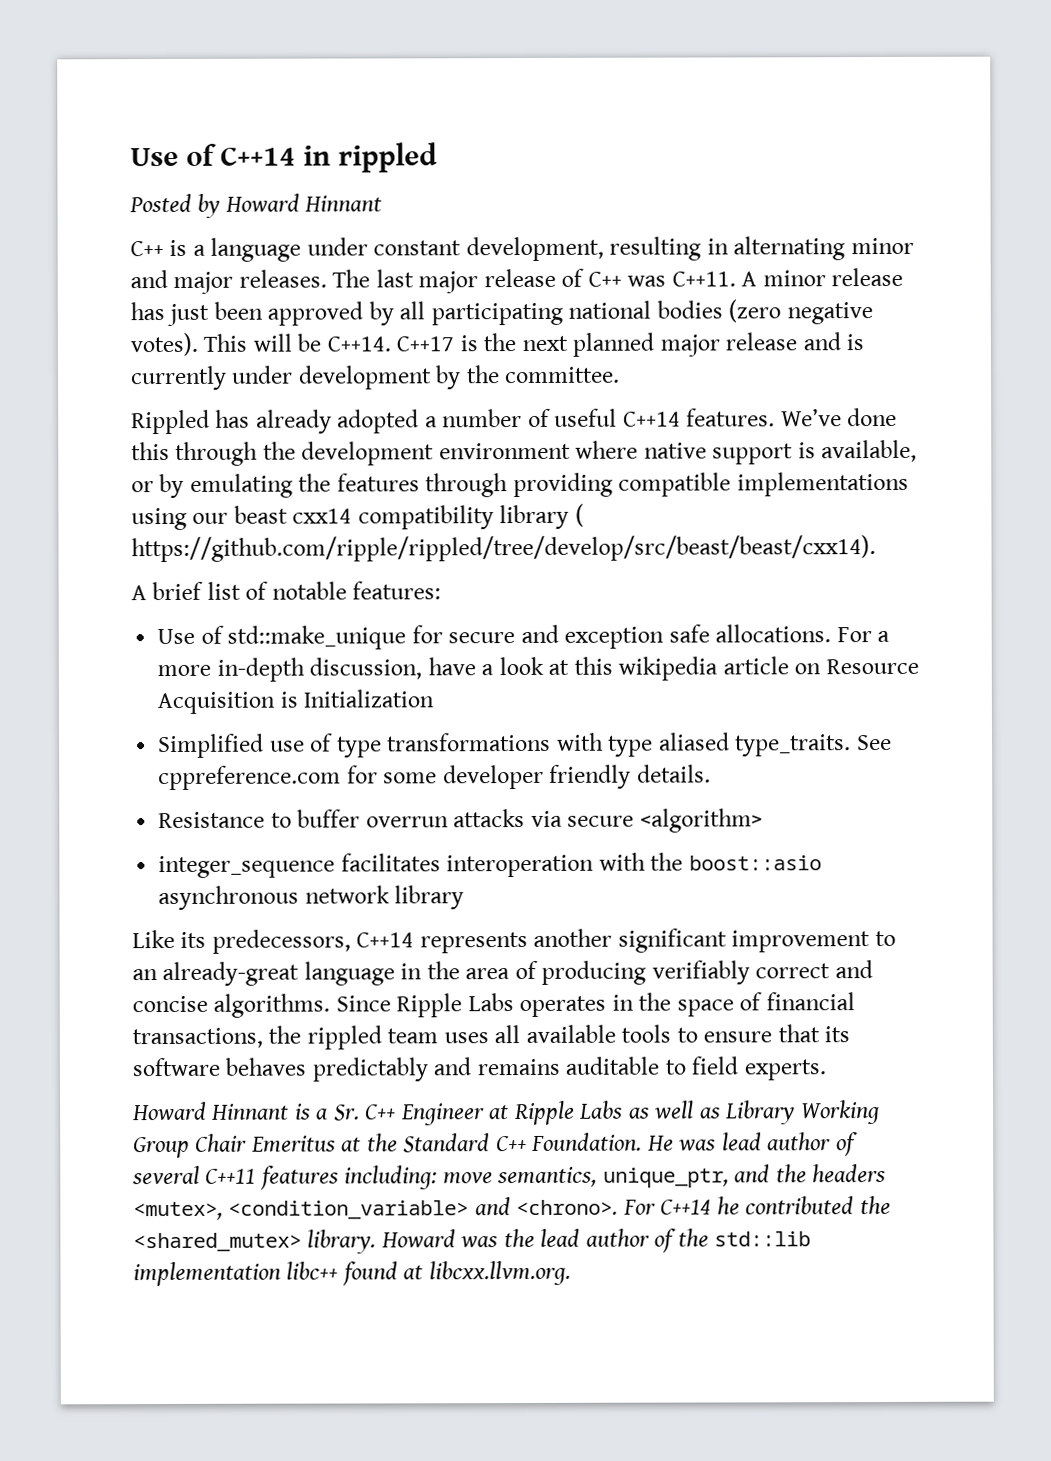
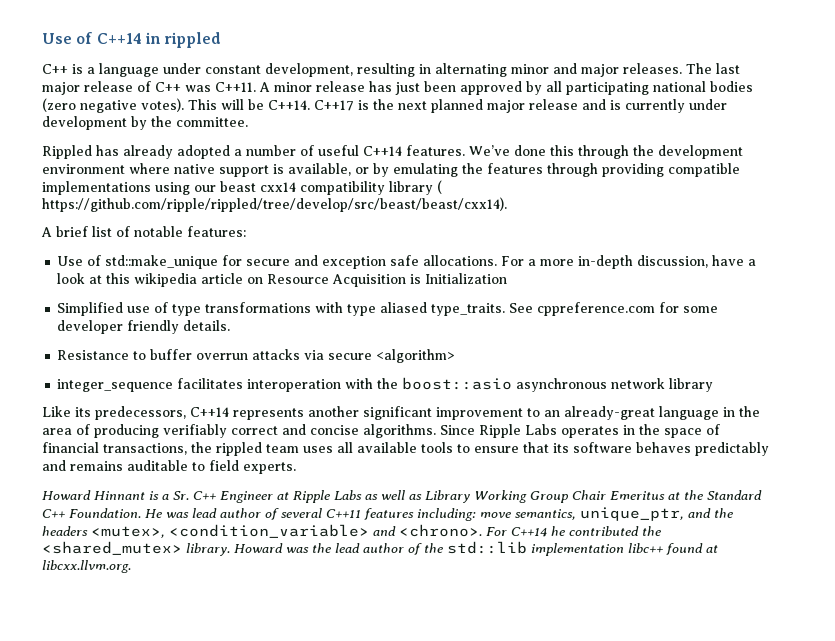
[129,193,383,218] // Posted by Howard Hinnant -> (222, 40) none

